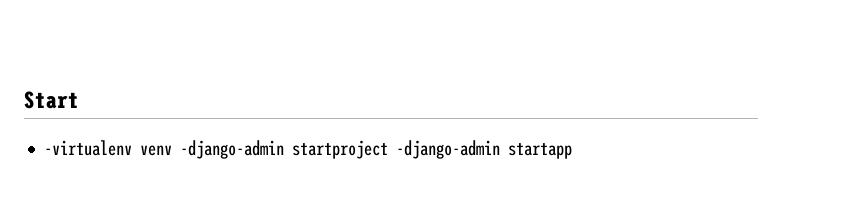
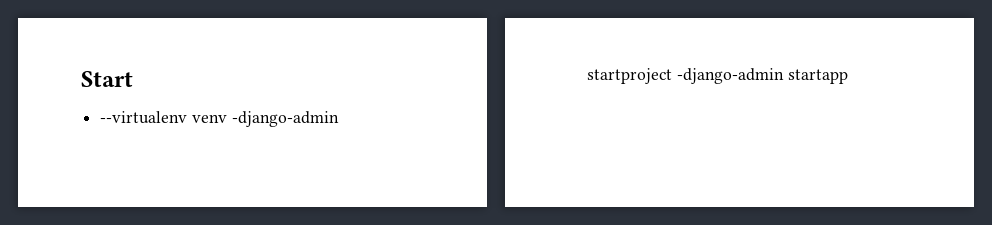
[44,140,133,156] -virtualenv -> [100,111,188,124] --virtualenv

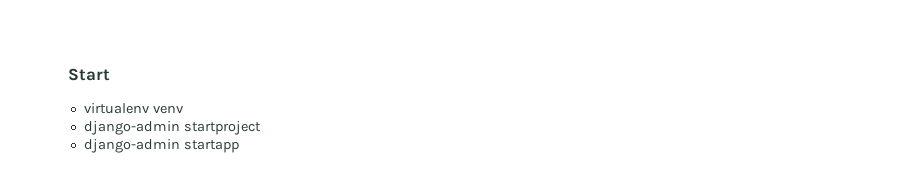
[100,111,188,124] --virtualenv -> [83,103,150,114] virtualenv
[231,111,339,127] -django-admin -> [83,121,180,135] // django-admin
[676,68,784,84] -django-admin -> [83,139,180,153] // django-admin

